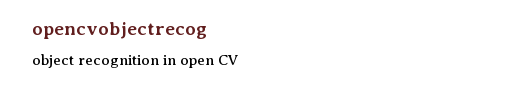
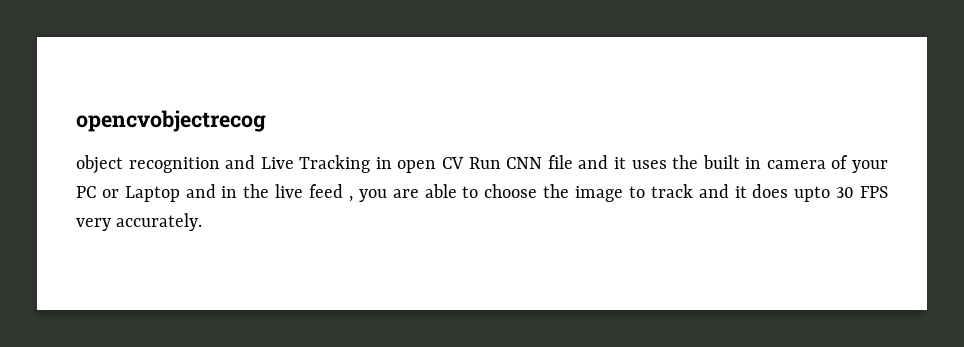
[163,55,239,68] in open CV -> [225,155,888,173] [76,184,888,202] [76,213,203,231] and Live Tracking in open CV Run CNN file and it uses the built in camera of your PC or Laptop and in the live feed , you are able to choose the image to track and it does upto 30 FPS very accurately.

